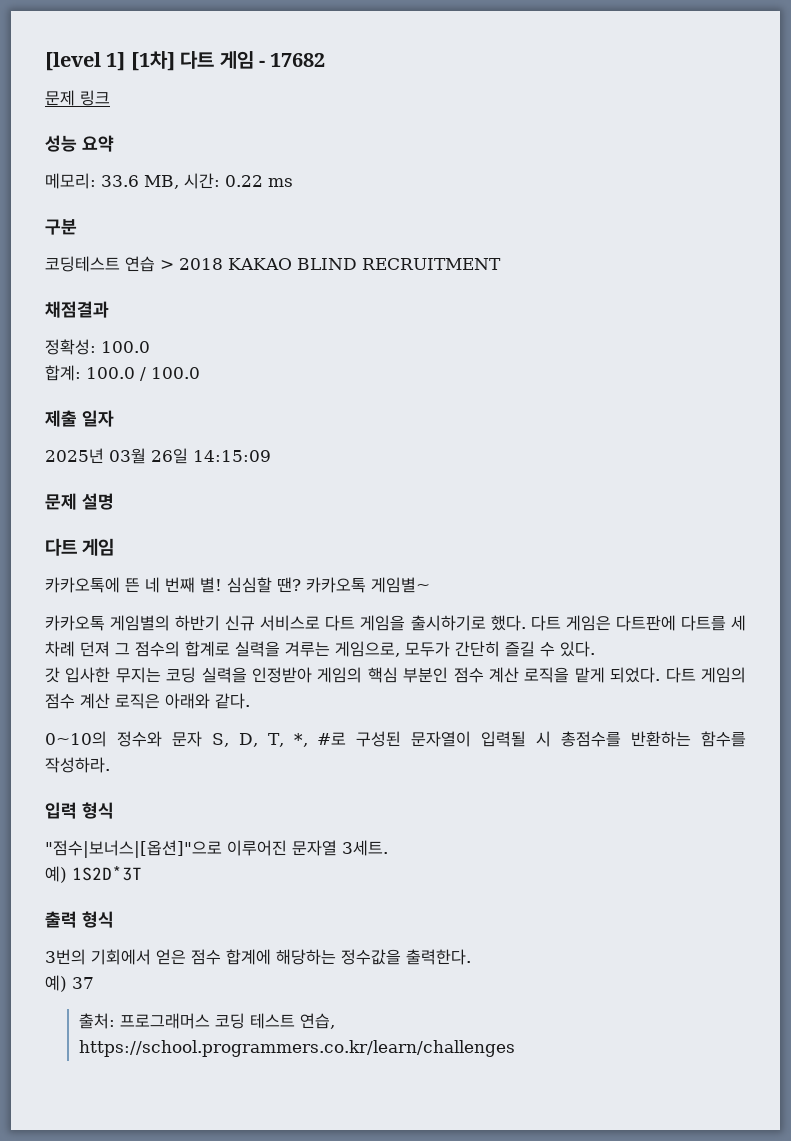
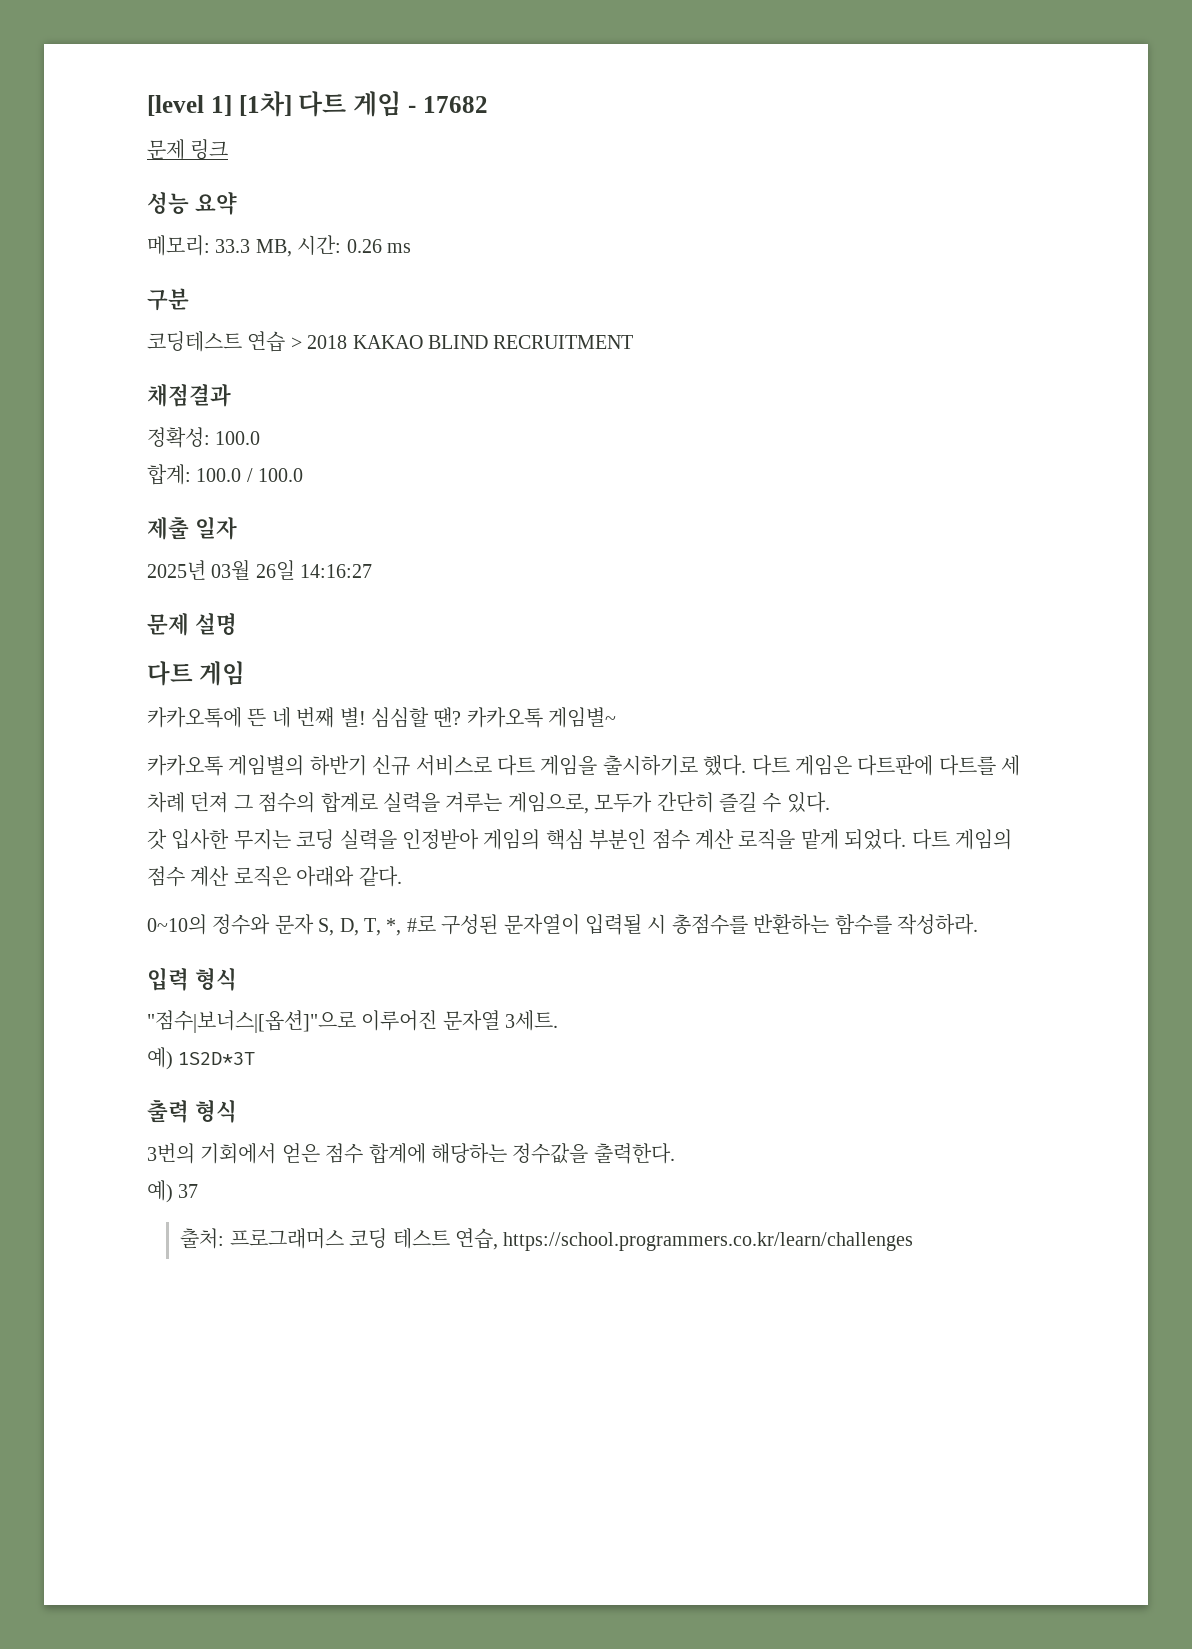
[101,175,139,187] 33.6 -> [215,239,251,253] 33.3
[225,175,263,187] 0.22 -> [346,239,382,253] 0.26
[193,450,271,462] 14:15:09 -> [300,564,373,578] 14:16:27

